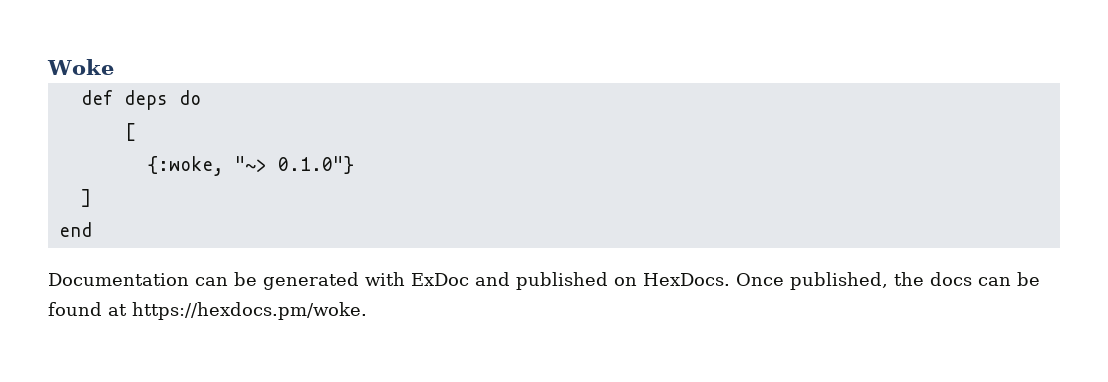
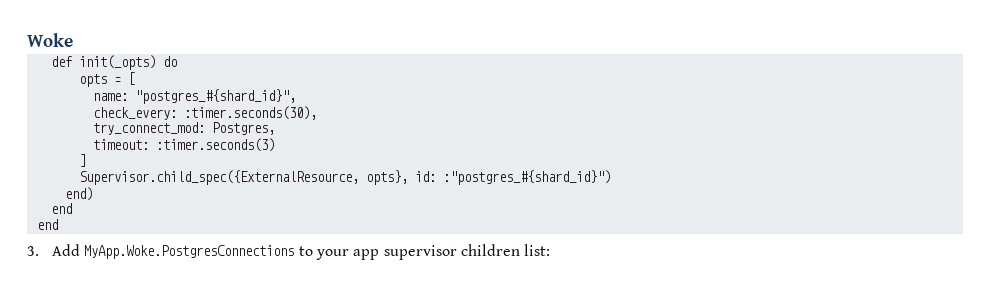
[123,90,168,110] deps -> [78,55,156,70] init(_opts)
(201, 97) none -> [78,74,121,87] opts =
[146,156,354,176] [80,189,91,207] [58,222,92,237] [48,272,1040,290] [48,302,367,320] {:woke, "~> 0.1.0"} // ] // end // Documentation can be generated with ExDoc and published on HexDocs. Once published, the docs can be found at https://hexdocs.pm/woke. -> [92,89,296,104] [92,106,317,120] [92,122,275,135] [92,138,275,152] [78,154,86,167] [78,170,611,185] [64,187,93,201] [50,203,72,214] [36,219,58,230] [27,244,551,260] name: "postgres_#{shard_id}", // check_every: :timer.seconds(30), // try_connect_mod: Postgres, // timeout: :timer.seconds(3) // ] // Supervisor.child_spec({ExternalResource, opts}, id: :"postgres_#{shard_id}") // end) // end // end // 3. Add MyApp.Woke.PostgresConnections to your app supervisor children list:

